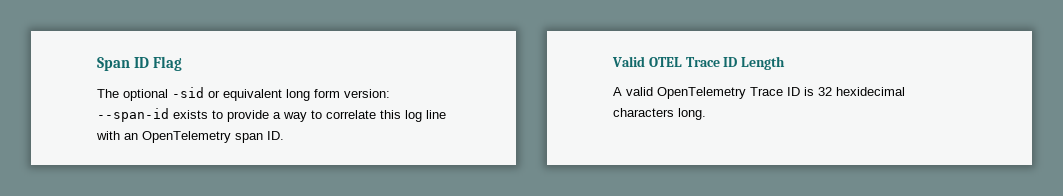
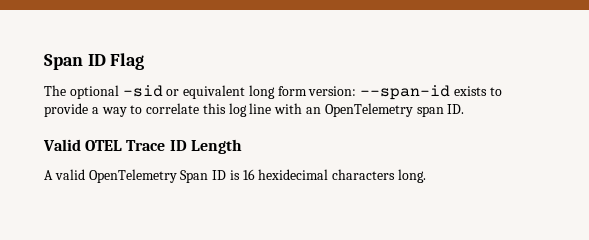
[750,87,783,96] Trace -> [180,170,209,183] Span
[818,87,832,96] 32 -> [242,169,255,180] 16

